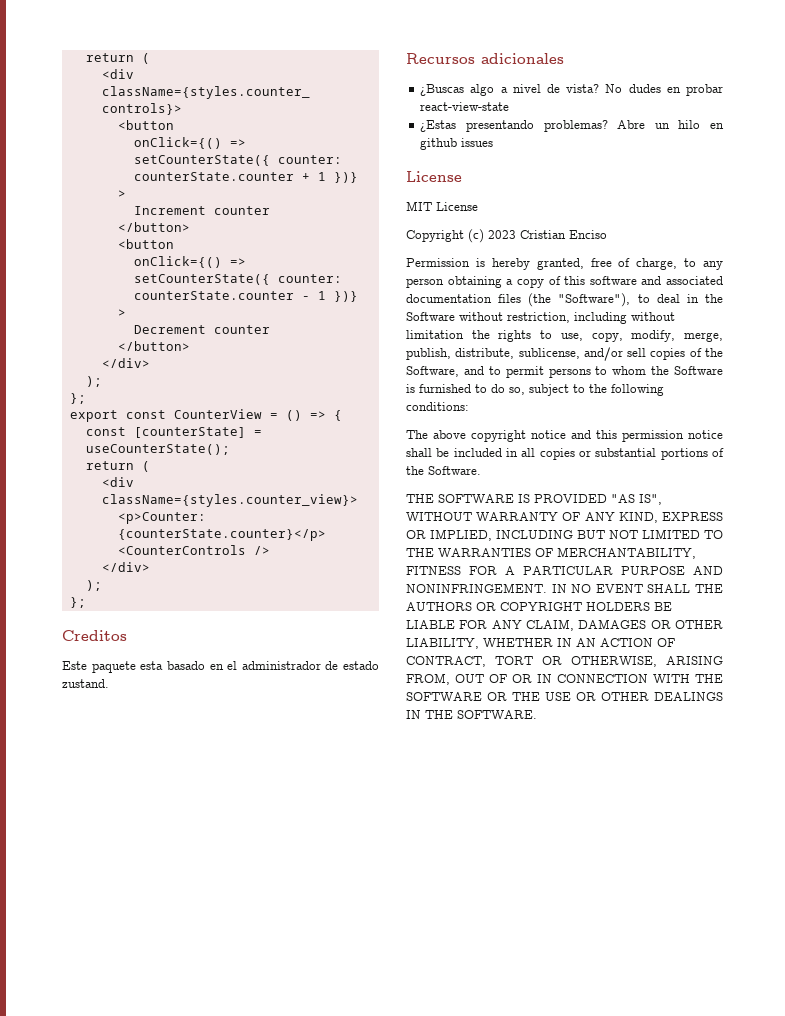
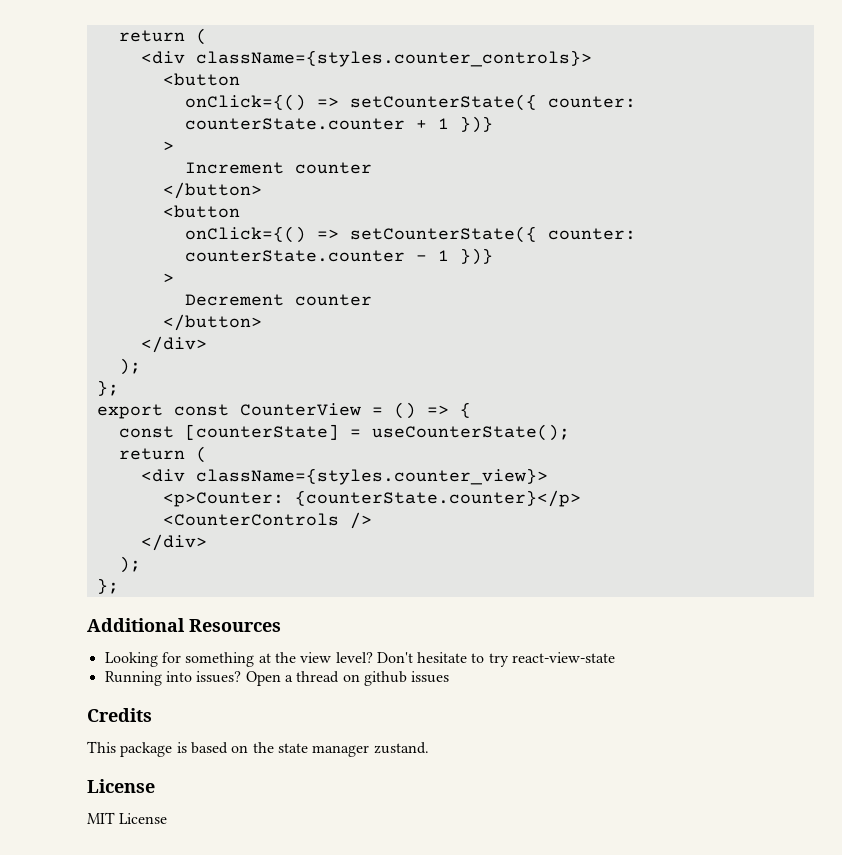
[62,630,127,641] [62,661,379,673] [62,679,109,688] [406,53,564,64] [420,84,723,96] [420,102,510,111] [420,120,724,132] [420,138,494,150] [406,171,462,182] [406,201,478,211] [406,229,607,243] [406,258,723,270] [406,276,723,288] [406,293,723,307] [406,312,675,324] [406,330,723,342] [406,347,723,361] [406,366,723,378] [406,384,664,396] [406,402,469,411] [406,430,723,442] [406,448,724,460] [406,466,481,475] [406,494,662,505] [406,512,723,523] [406,529,723,541] [406,547,696,559] [406,566,723,575] [406,583,723,593] [406,602,672,611] [406,619,723,631] [406,638,675,649] [406,656,723,667] [406,673,723,685] [406,692,723,701] [406,710,537,719] Creditos // Este paquete esta basado en el administrador de estado zustand. // Recursos adicionales // ¿Buscas algo a nivel de vista? No dudes en probar react-view-state // ¿Estas presentando problemas? Abre un hilo en github issues // License // MIT License // Copyright (c) 2023 Cristian Enciso // Permission is hereby granted, free of charge, to any person obtaining a copy of this software and associated documentation files (the "Software"), to deal in the Software without restriction, including without limitation the rights to use, copy, modify, merge, publish, distribute, sublicense, and/or sell copies of the Software, and to permit persons to whom the Software is furnished to do so, subject to the following conditions: // The above copyright notice and this permission notice shall be included in all copies or substantial portions of the Software. // THE SOFTWARE IS PROVIDED "AS IS", WITHOUT WARRANTY OF ANY KIND, EXPRESS OR IMPLIED, INCLUDING BUT NOT LIMITED TO THE WARRANTIES OF MERCHANTABILITY, FITNESS FOR A PARTICULAR PURPOSE AND NONINFRINGEMENT. IN NO EVENT SHALL THE AUTHORS OR COPYRIGHT HOLDERS BE LIABLE FOR ANY CLAIM, DAMAGES OR OTHER LIABILITY, WHETHER IN AN ACTION OF CONTRACT, TORT OR OTHERWISE, ARISING FROM, OUT OF OR IN CONNECTION WITH THE SOFTWARE OR THE USE OR OTHER DEALINGS IN THE SOFTWARE. -> [87,618,281,632] [104,652,616,667] [104,671,450,686] [87,708,152,722] [87,741,429,757] [87,779,155,793] [87,812,168,824] Additional Resources // Looking for something at the view level? Don't hesitate to try react-view-state // Running into issues? Open a thread on github issues // Credits // This package is based on the state manager zustand. // License // MIT License

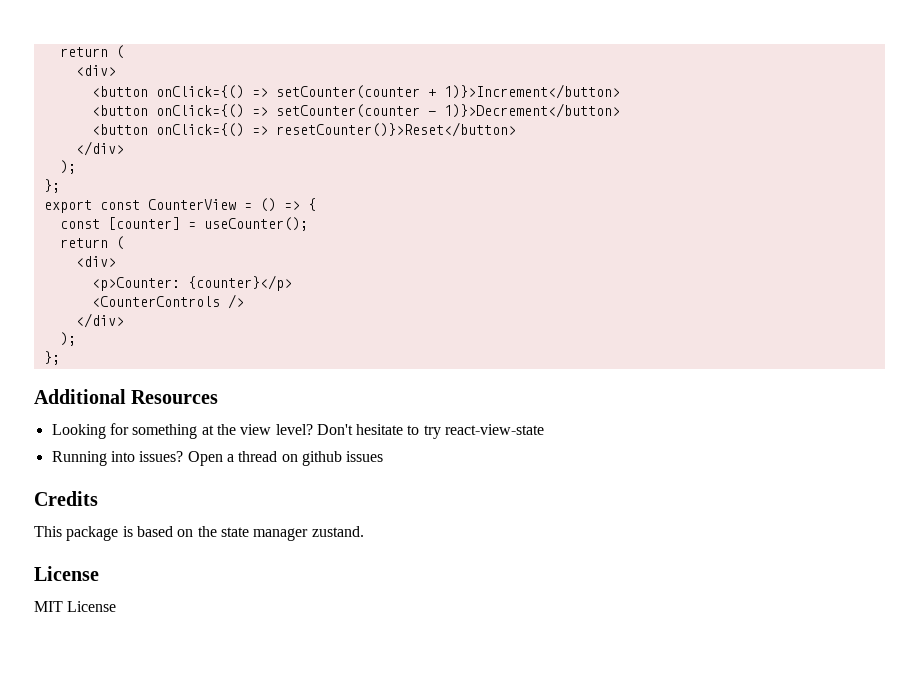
[118,28,207,45] [140,50,592,67] [162,73,240,86] [184,94,636,111] [184,116,493,133] [162,141,174,151] [184,162,372,174] [162,182,262,199] [162,205,240,218] [184,226,636,243] [184,248,493,265] [162,273,174,283] [184,294,372,306] [162,314,262,331] return ( // <div className={styles.counter_controls}> // <button // onClick={() => setCounterState({ counter: counterState.counter + 1 })} // > // Increment counter // </button> // <button // onClick={() => setCounterState({ counter: counterState.counter - 1 })} // > // Decrement counter // </button> -> [59,45,124,59] [75,65,116,76] [91,84,620,99] [91,103,620,118] [91,122,516,137] return ( // <div> // <button onClick={() => setCounter(counter + 1)}>Increment</button> // <button onClick={() => setCounter(counter - 1)}>Decrement</button> // <button onClick={() => resetCounter()}>Reset</button>
[184,424,570,441] [118,446,207,463] [140,468,548,485] [counterState] = useCounterState(); // return ( // <div className={styles.counter_view}> -> [107,217,308,231] [59,236,124,250] [75,256,116,267] [counter] = useCounter(); // return ( // <div>
[294,490,581,507] {counterState.counter}</p> -> [187,275,292,291] {counter}</p>

